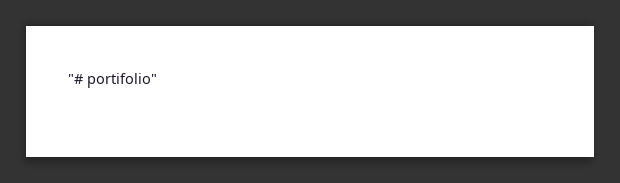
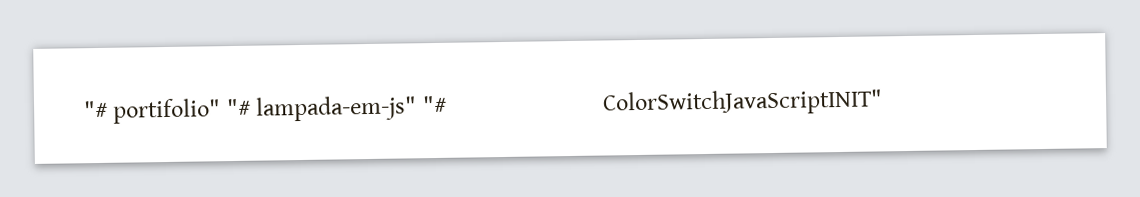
(157, 80) none -> [225,88,883,122] "# lampada-em-js" "# ColorSwitchJavaScriptINIT"

